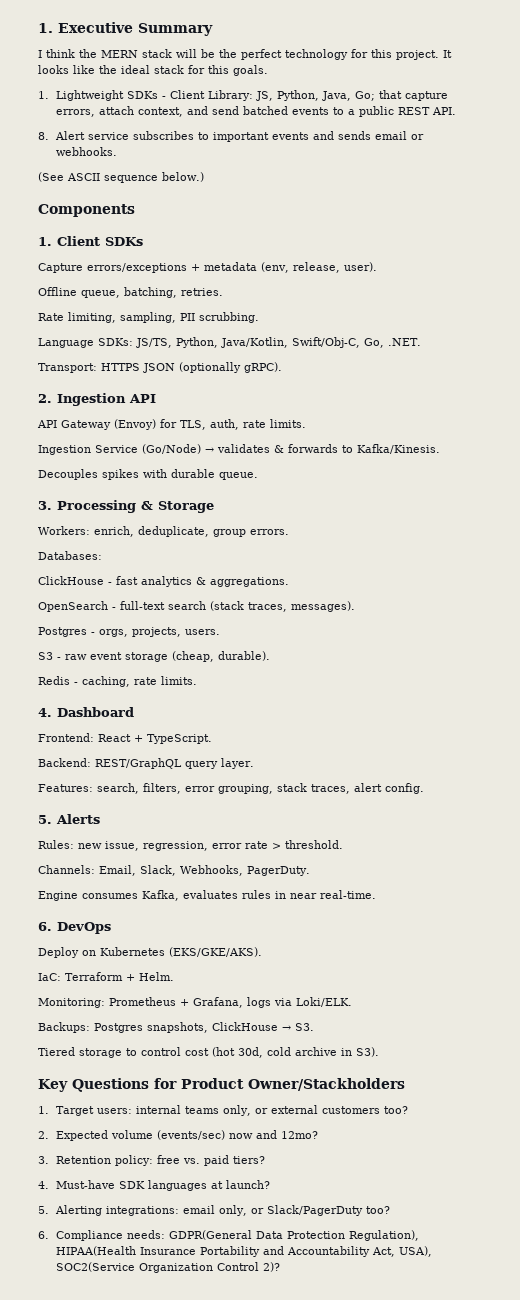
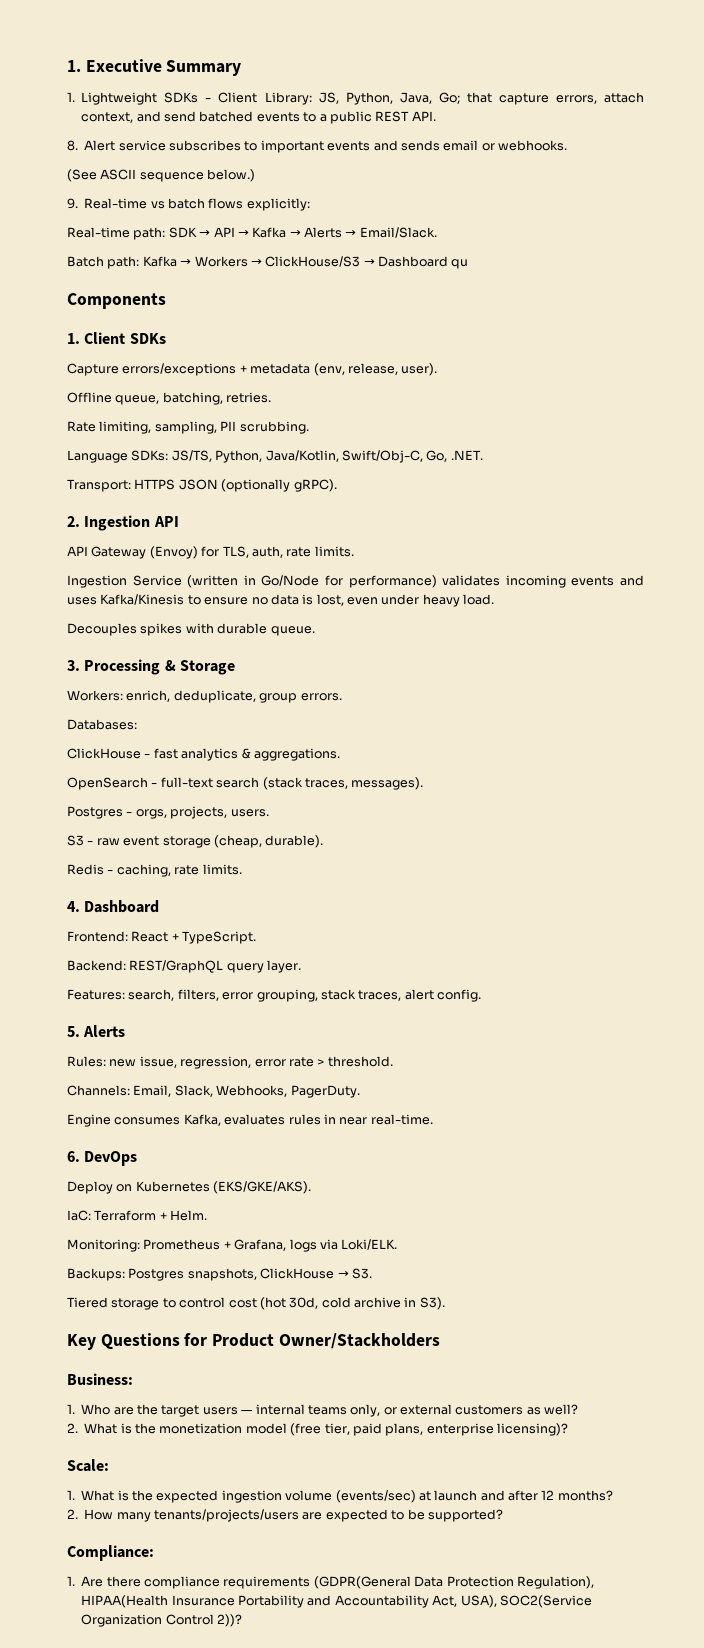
[38,49,452,60] [38,65,268,76] // I think the MERN stack will be the perfect technology for this project. It looks like the ideal stack for this goals. -> (242, 68) none
(204, 177) none -> [67,198,310,211] [67,227,437,240] [67,256,469,269] // 9. Real-time vs batch flows explicitly: // Real-time path: SDK → API → Kafka → Alerts → Email/Slack. // Batch path: Kafka → Workers → ClickHouse/S3 → Dashboard qu
[142,444,440,454] (Go/Node) → validates & forwards to Kafka/Kinesis. -> [187,575,645,588] [67,594,495,607] (written in Go/Node for performance) validates incoming events and uses Kafka/Kinesis to ensure no data is lost, even under heavy load.
[38,1106,133,1116] // 1. Target users: -> [67,1373,133,1385] [67,1404,254,1417] // Business: // 1. Who are the target users —
[384,1106,409,1114] [38,1130,319,1141] [38,1155,266,1166] [38,1180,271,1191] [38,1205,391,1216] [38,1230,253,1241] too? // 2. Expected volume (events/sec) now and 12mo? // 3. Retention policy: free vs. paid tiers? // 4. Must-have SDK languages at launch? // 5. Alerting integrations: email only, or Slack/PagerDuty too? // 6. Compliance needs: GDPR(General -> [526,1404,579,1415] [67,1423,568,1436] [67,1459,109,1472] [67,1490,613,1503] [67,1509,503,1522] [67,1545,154,1561] [67,1576,411,1589] as well? // 2. What is the monetization model (free tier, paid plans, enterprise licensing)? // Scale: // 1. What is the expected ingestion volume (events/sec) at launch and after 12 months? // 2. How many tenants/projects/users are expected to be supported? // Compliance: // 1. Are there compliance requirements (GDPR(General
[263,1262,281,1272] 2)? -> [217,1614,242,1627] 2))?

